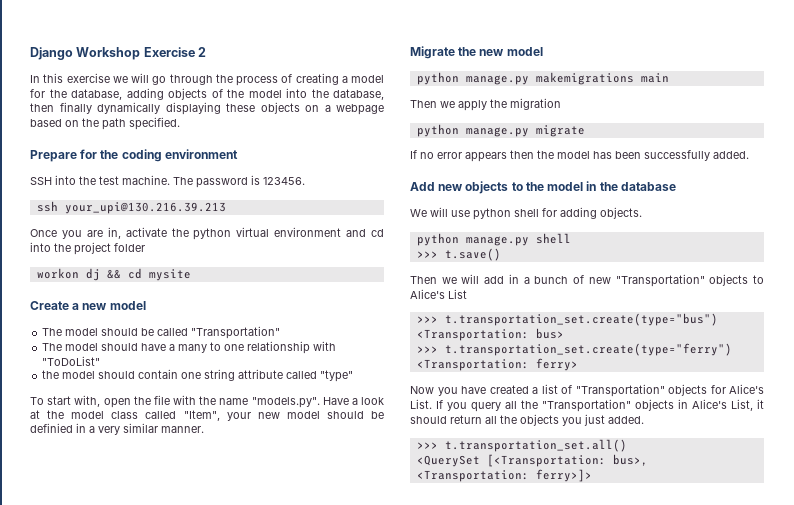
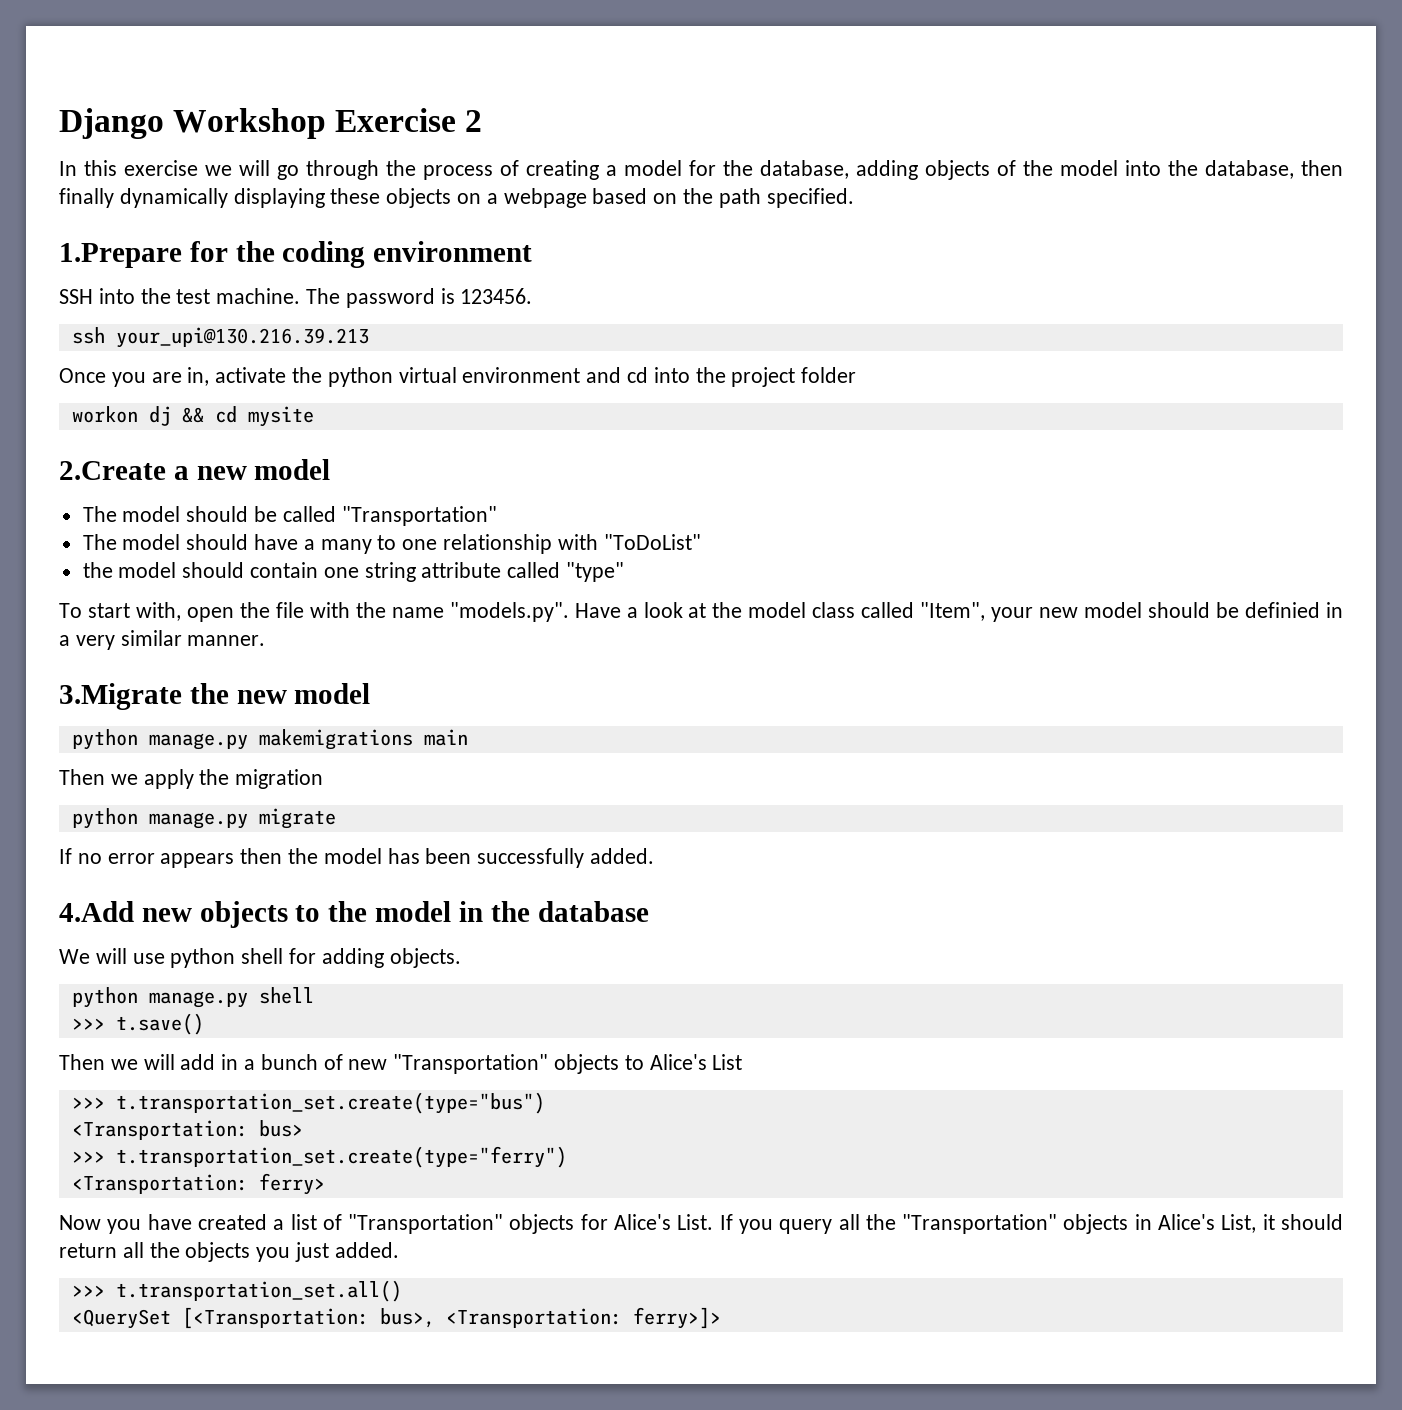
[30,150,77,162] Prepare -> [59,243,182,268] 1.Prepare
[30,301,69,310] Create -> [59,461,166,480] 2.Create
[410,46,455,59] Migrate -> [59,683,182,710] 3.Migrate
[410,182,435,191] Add -> [59,901,134,922] 4.Add

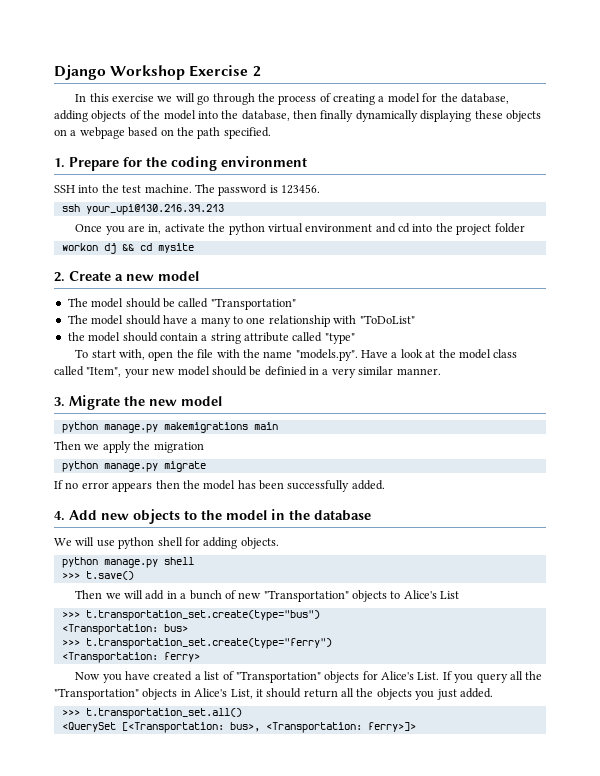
[59,243,182,268] 1.Prepare -> [54,157,119,171] 1. Prepare
[59,461,166,480] 2.Create -> [54,271,111,282] 2. Create
[323,567,359,578] one -> [201,335,208,341] a
[59,683,182,710] 3.Migrate -> [54,395,120,410] 3. Migrate
[59,901,134,922] 4.Add -> [54,510,97,521] 4. Add

